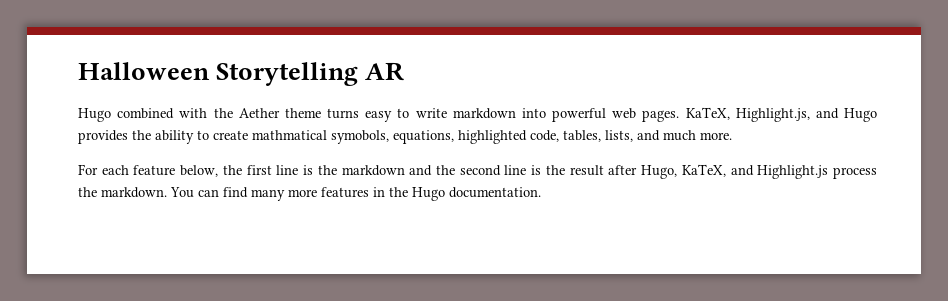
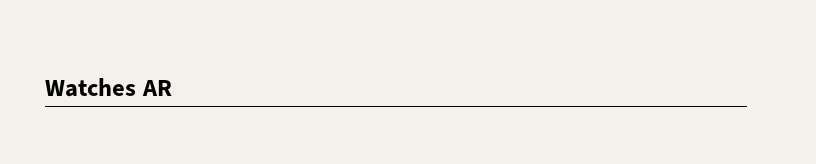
[78,62,359,86] Halloween Storytelling -> [45,78,136,97] Watches
[78,107,877,122] [78,130,732,144] [78,164,878,179] [78,187,541,201] // Hugo combined with the Aether theme turns easy to write markdown into powerful web pages. KaTeX, Highlight.js, and Hugo provides the ability to create mathmatical symobols, equations, highlighted code, tables, lists, and much more. // For each feature below, the first line is the markdown and the second line is the result after Hugo, KaTeX, and Highlight.js process the markdown. You can find many more features in the Hugo documentation. -> (172, 88) none

